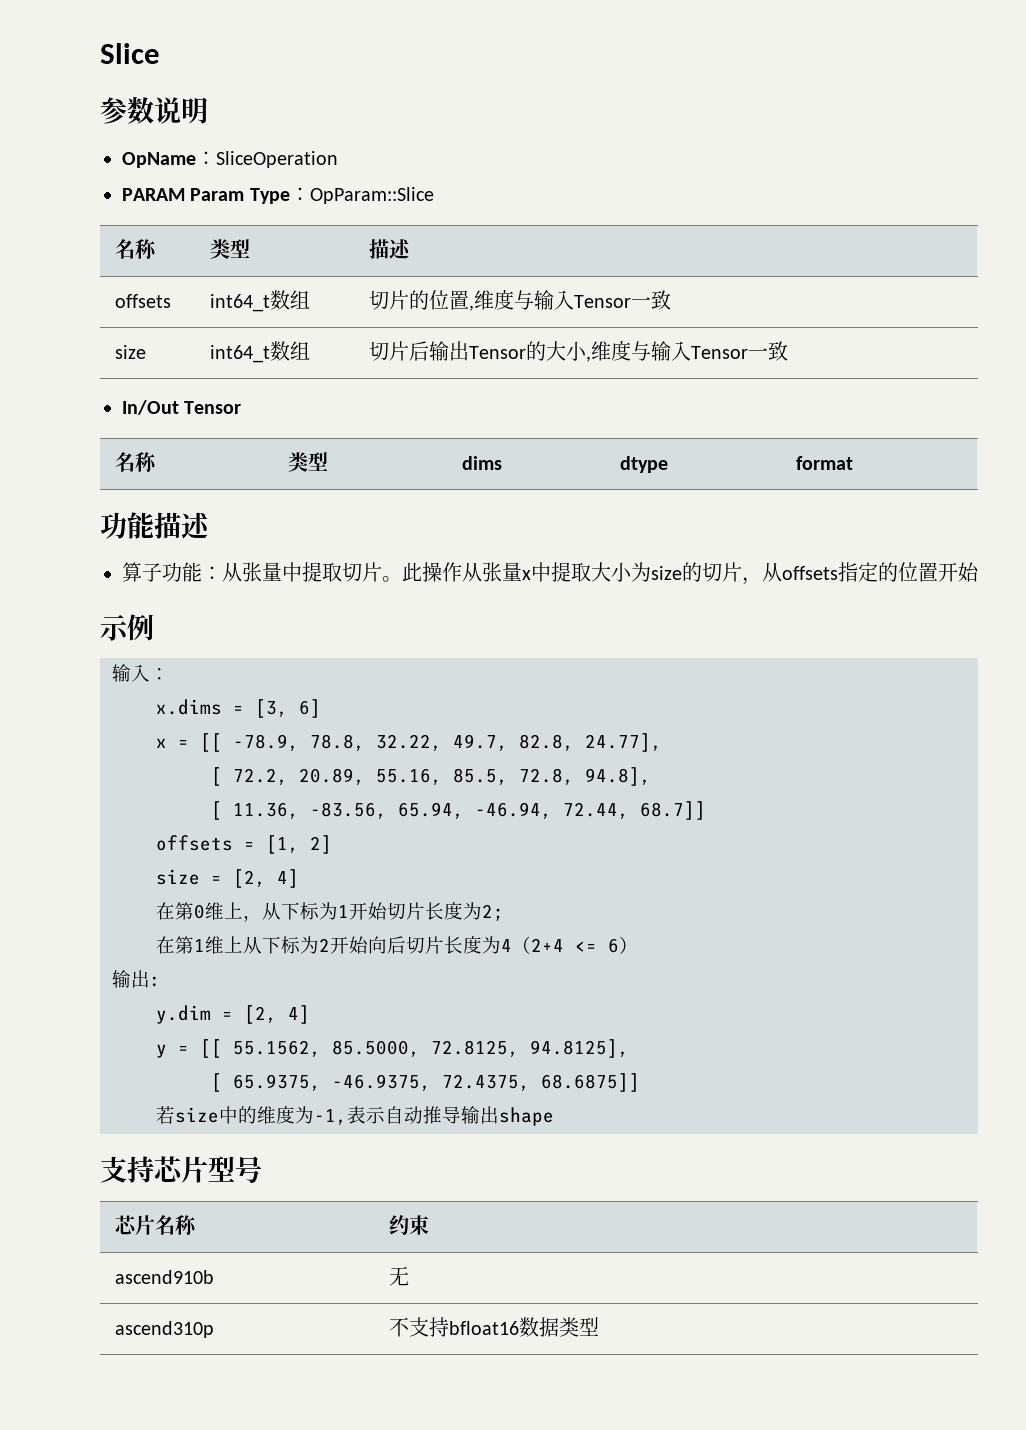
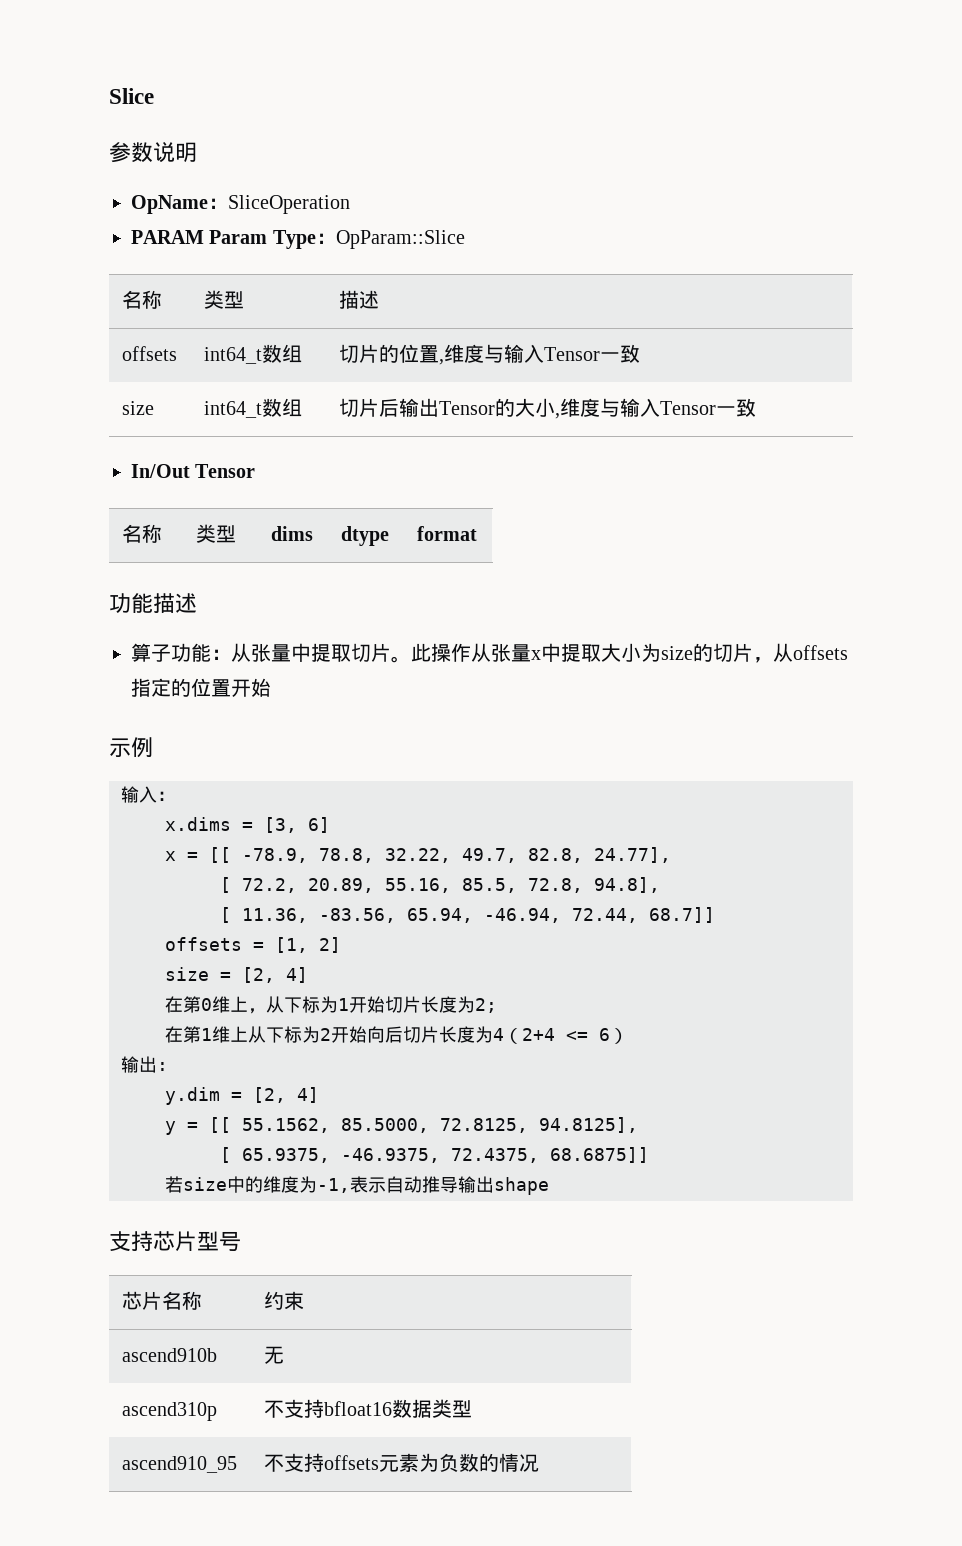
(600, 1326) none -> [122,1456,238,1473] [264,1453,540,1472] // ascend910_95 | 不支持offsets元素为负数的情况

